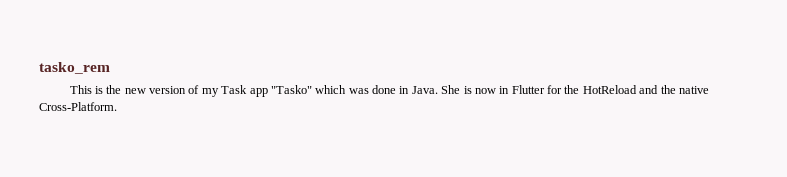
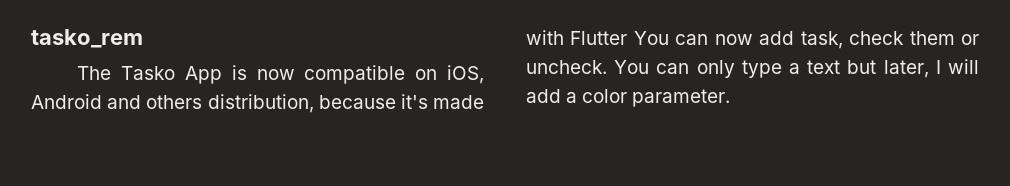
[69,85,709,97] [39,102,117,111] This is the new version of my Task app "Tasko" which was done in Java. She is now in Flutter for the HotReload and the native Cross-Platform. -> [77,65,484,84] [31,94,485,113] [526,30,980,49] [526,59,979,78] [526,89,731,107] The Tasko App is now compatible on iOS, Android and others distribution, because it's made with Flutter You can now add task, check them or uncheck. You can only type a text but later, I will add a color parameter.

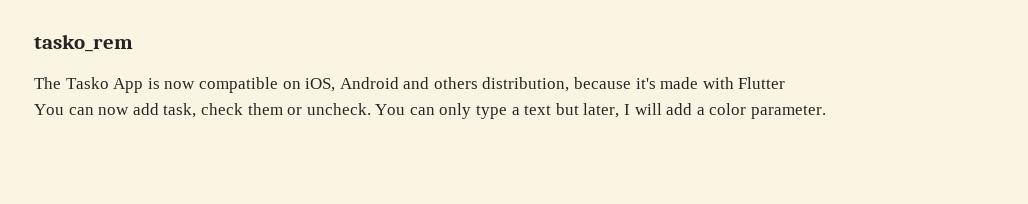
(628, 38) none -> (786, 83) //

